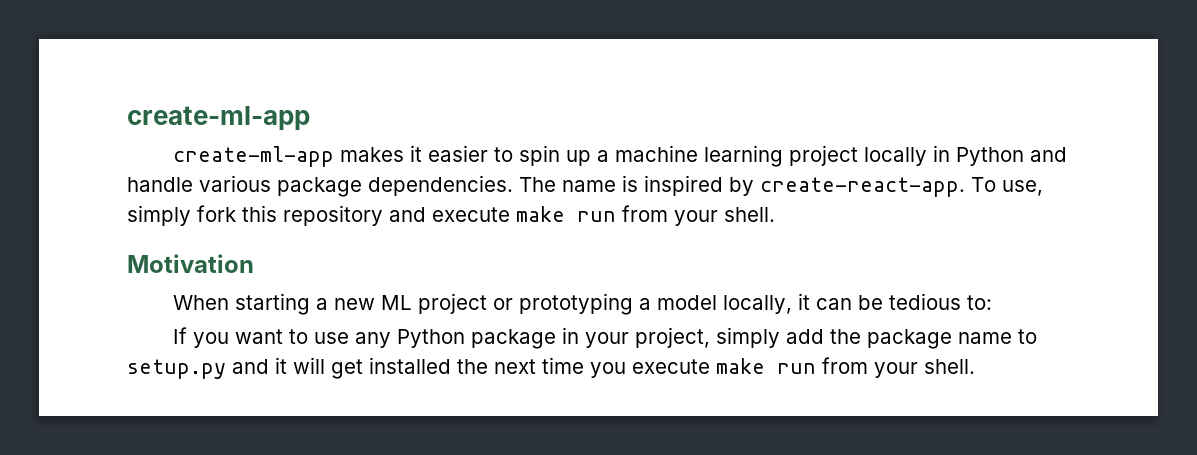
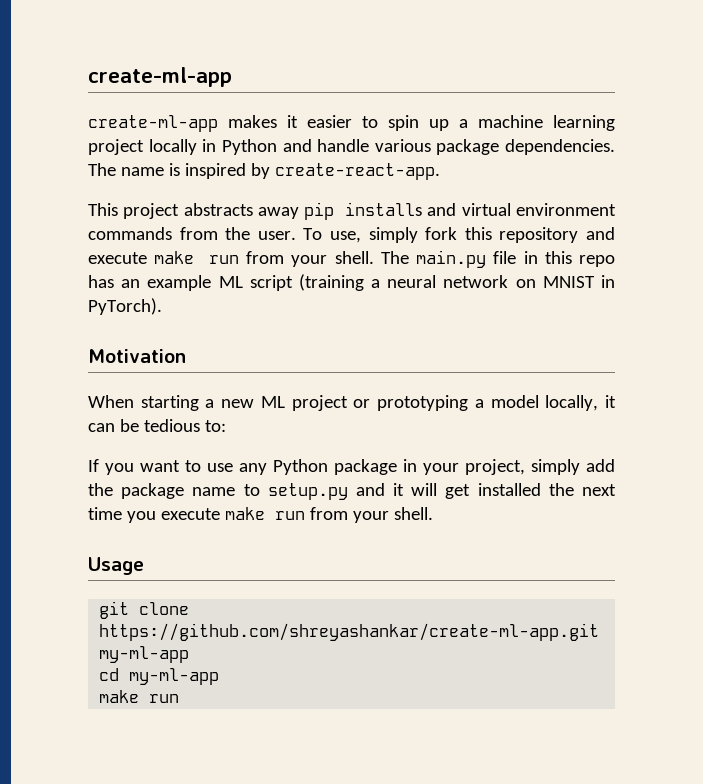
(965, 187) none -> [88,202,616,220] [88,227,296,240] // This project abstracts away pip installs and virtual environment commands from the user.
(775, 214) none -> [380,250,615,268] [88,274,615,291] [88,298,162,315] The main.py file in this repo has an example ML script (training a neural network on MNIST in PyTorch).
(975, 366) none -> [88,557,144,575] [99,601,190,619] [99,623,600,641] [99,646,190,663] [99,668,220,685] [99,690,180,703] // Usage // git clone https://github.com/shreyashankar/create-ml-app.git my-ml-app // cd my-ml-app // make run

